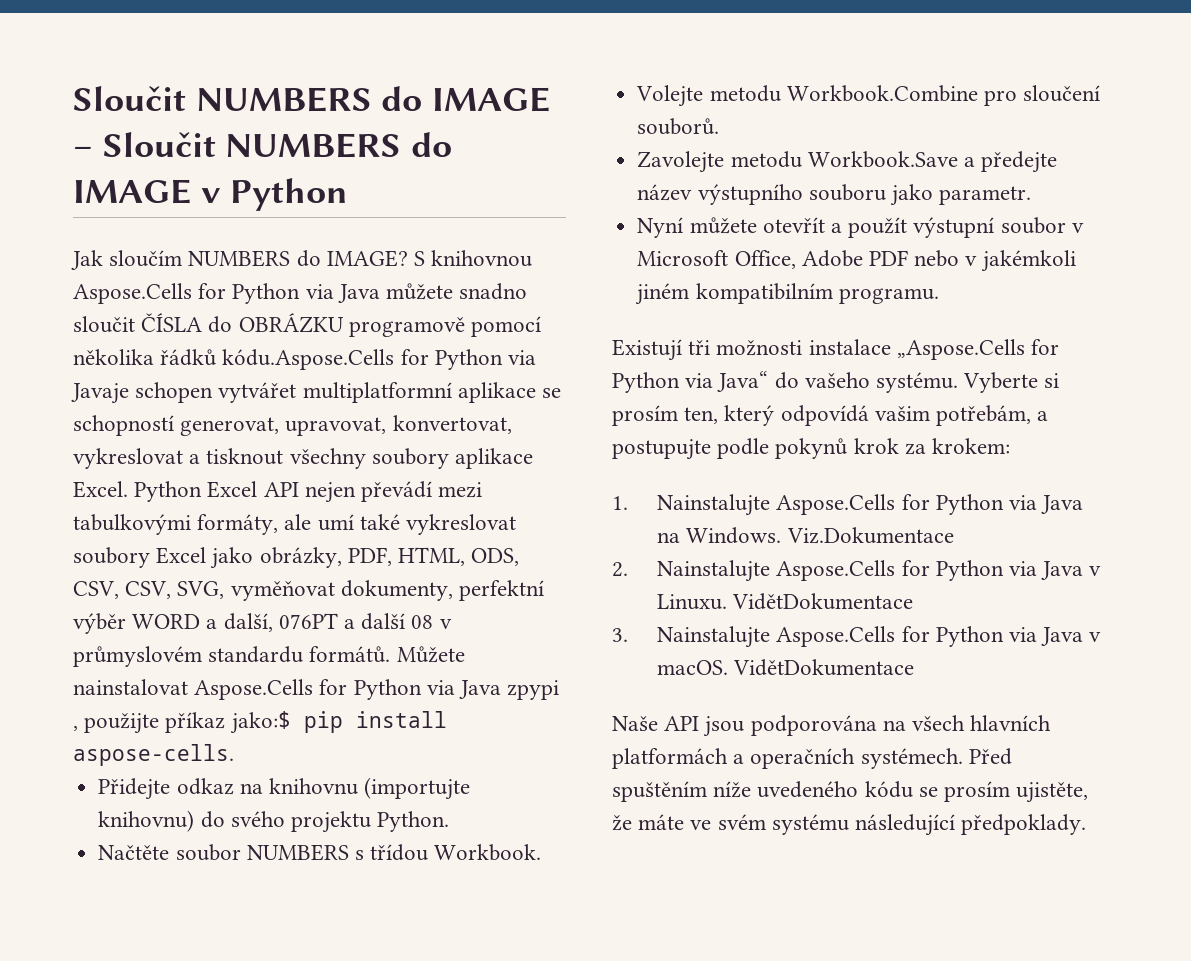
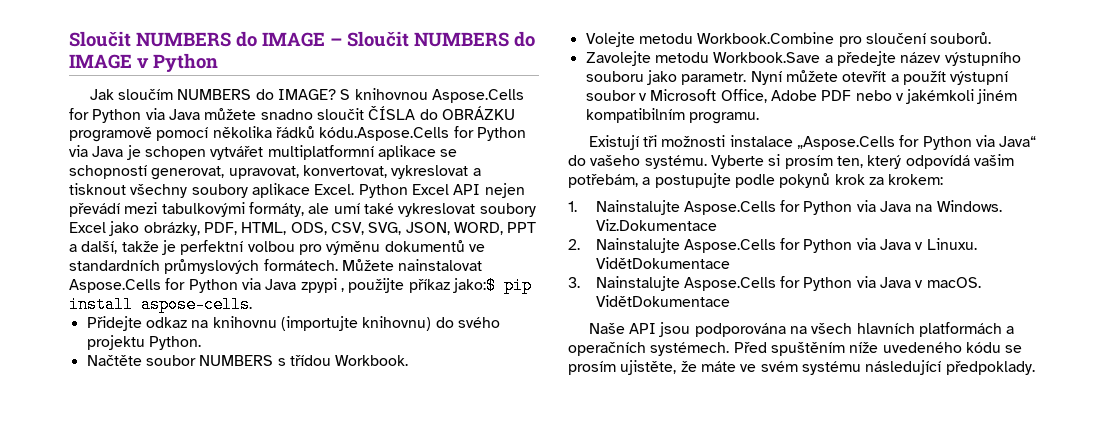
[71,383,129,404] Javaje -> [92,145,141,160] Java je
[125,580,545,601] [73,613,452,634] [73,646,391,667] CSV, SVG, vyměňovat dokumenty, perfektní výběr WORD a další, 076PT a další 08 v průmyslovém standardu formátů. -> [368,222,537,235] [69,240,485,255] [69,259,338,274] SVG, JSON, WORD, PPT a další, takže je perfektní volbou pro výměnu dokumentů ve standardních průmyslových formátech.
(1032, 195) // -> (747, 78) none

